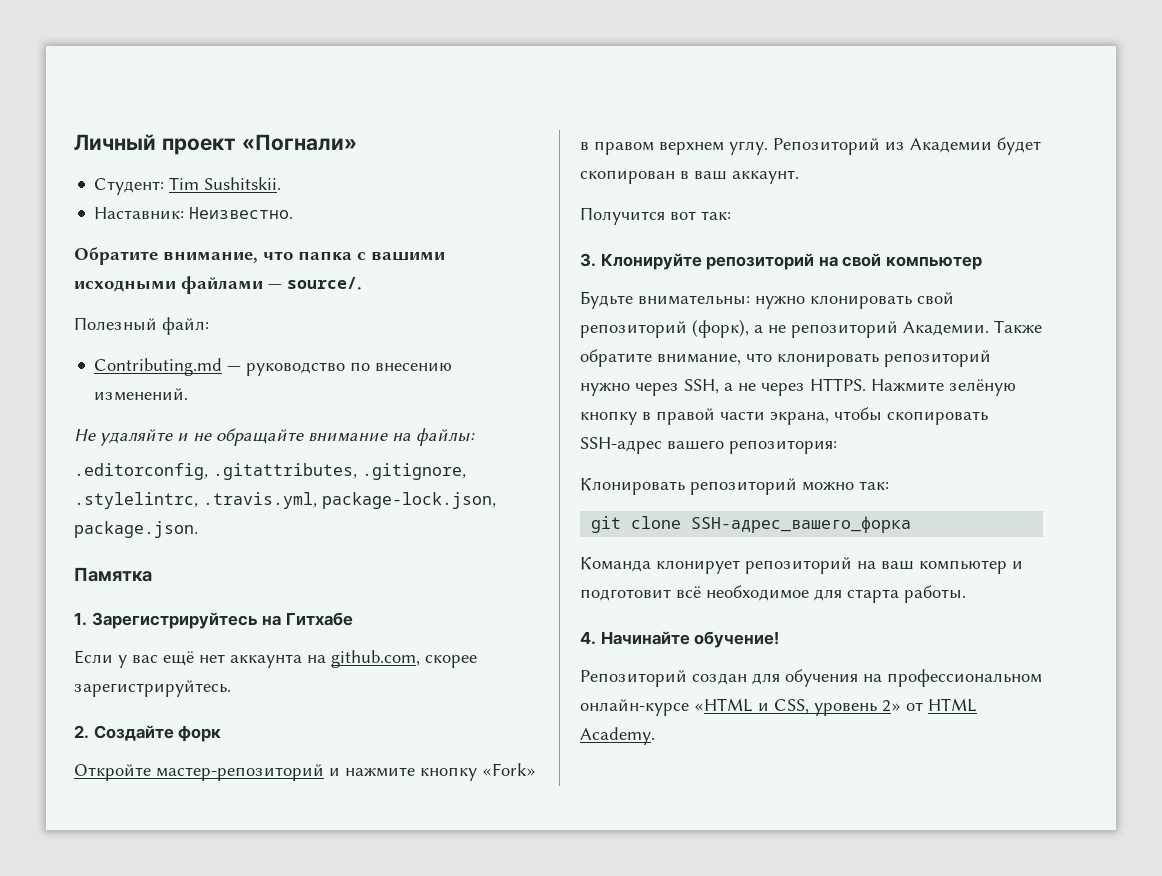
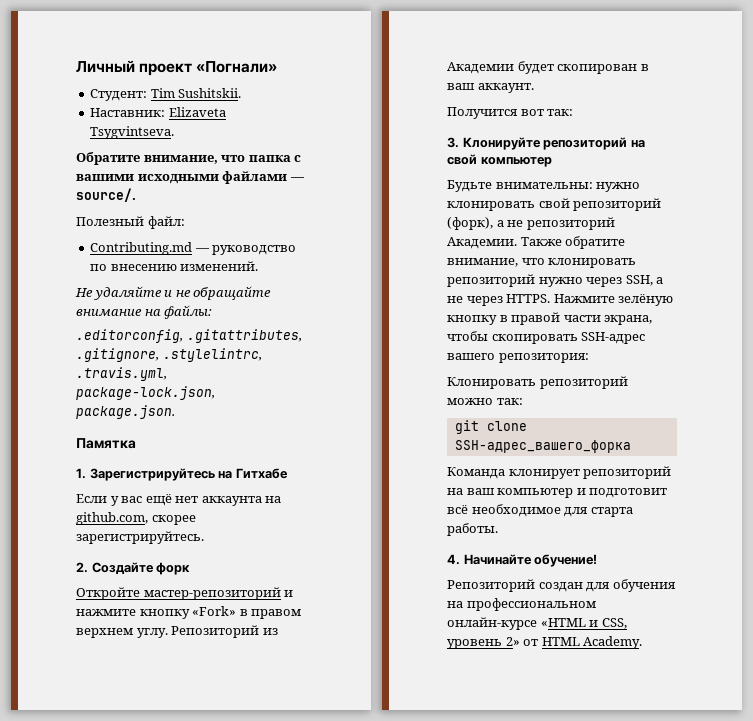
[189,207,294,219] Неизвестно. -> [168,107,226,117] [90,126,175,139] Elizaveta Tsygvintseva.

